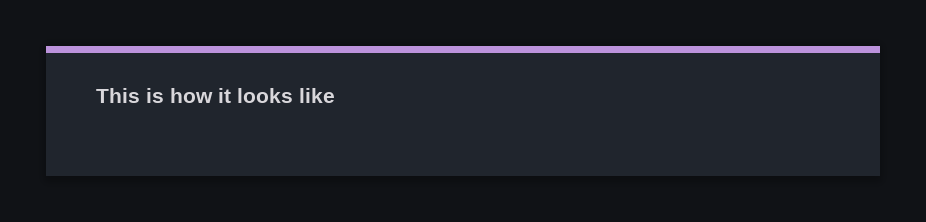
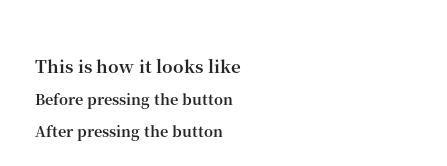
(335, 95) none -> [35,93,233,109] [35,125,223,141] // Before pressing the button // After pressing the button

